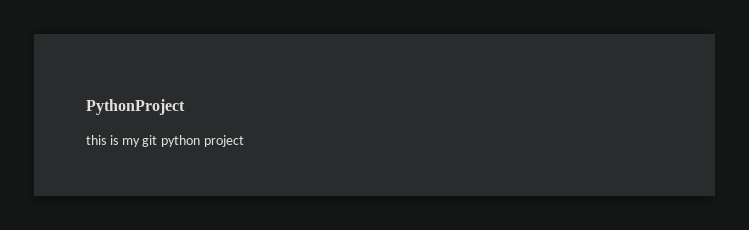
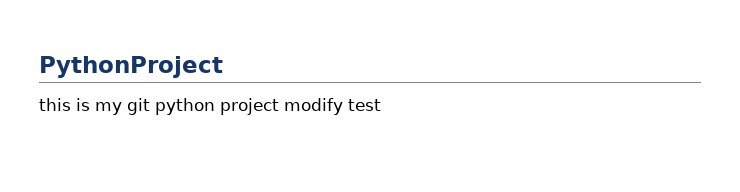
(244, 141) none -> [284,98,381,115] modify test

